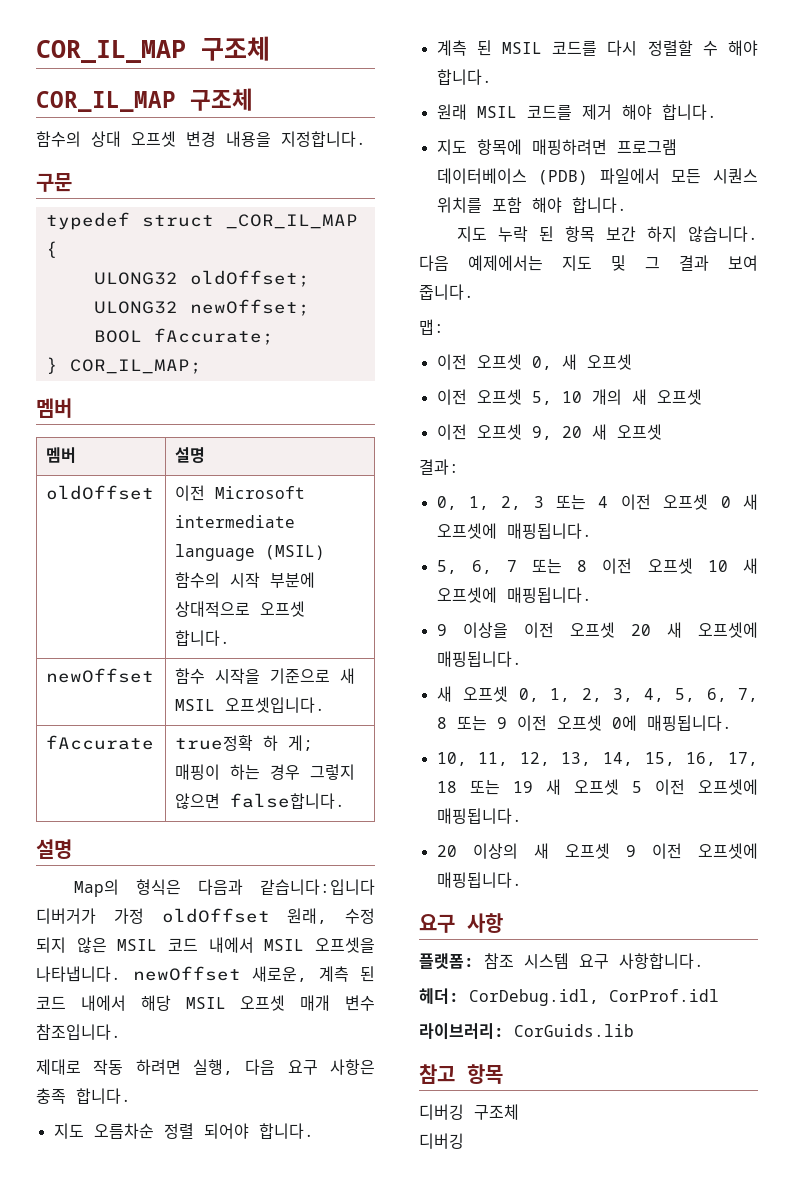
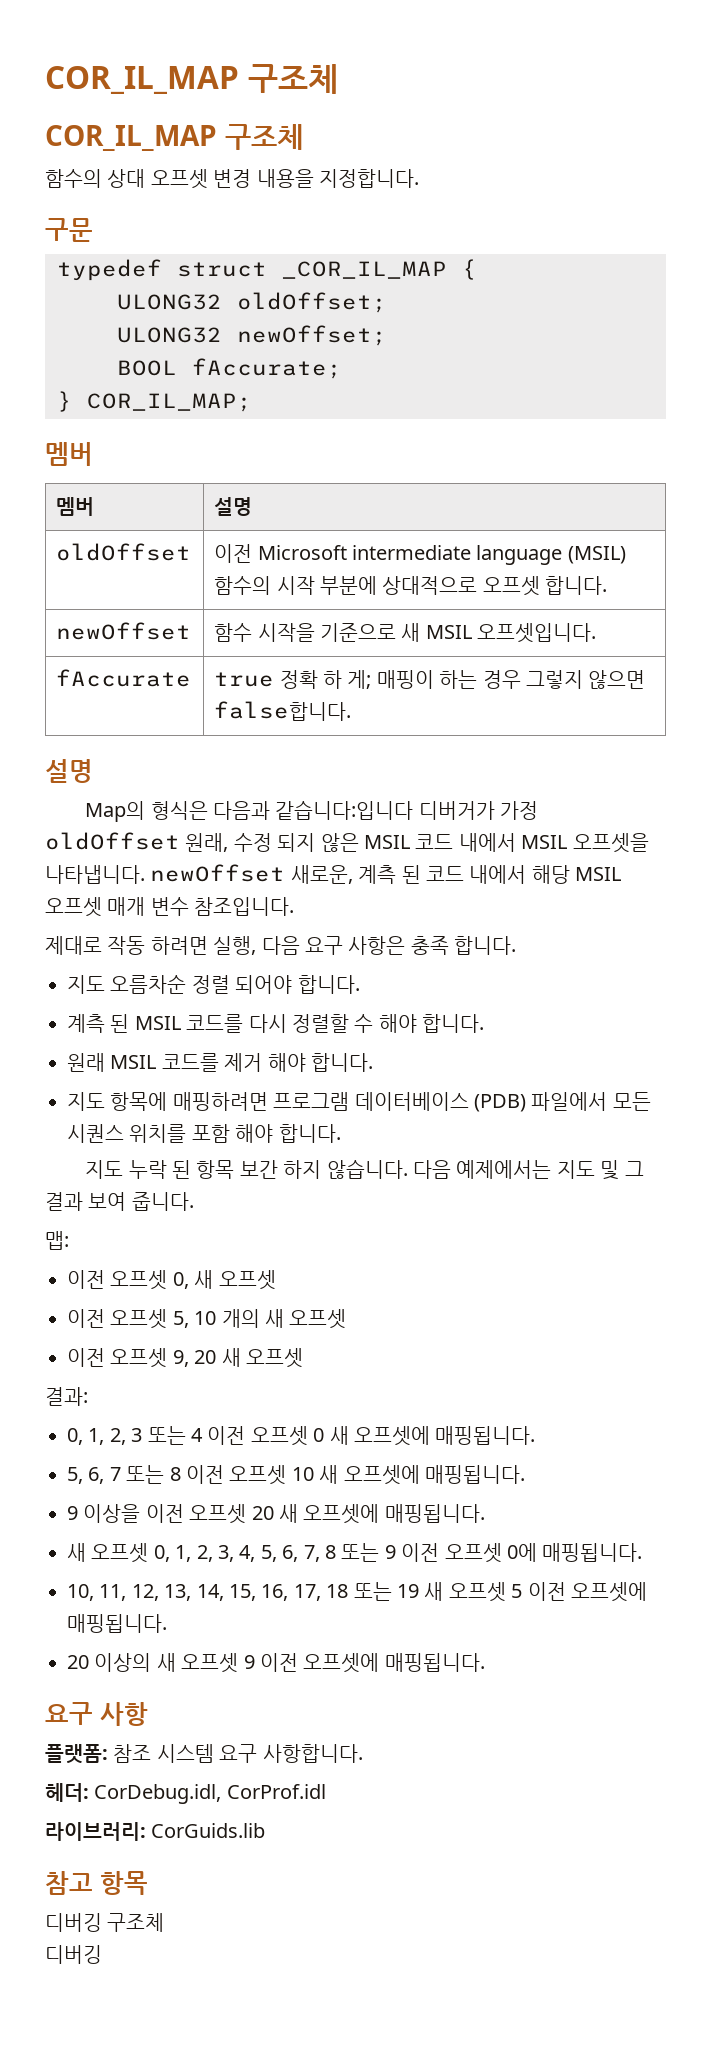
[175,735,254,751] true정확 -> [214,670,318,689] true 정확

